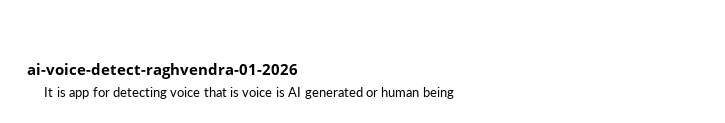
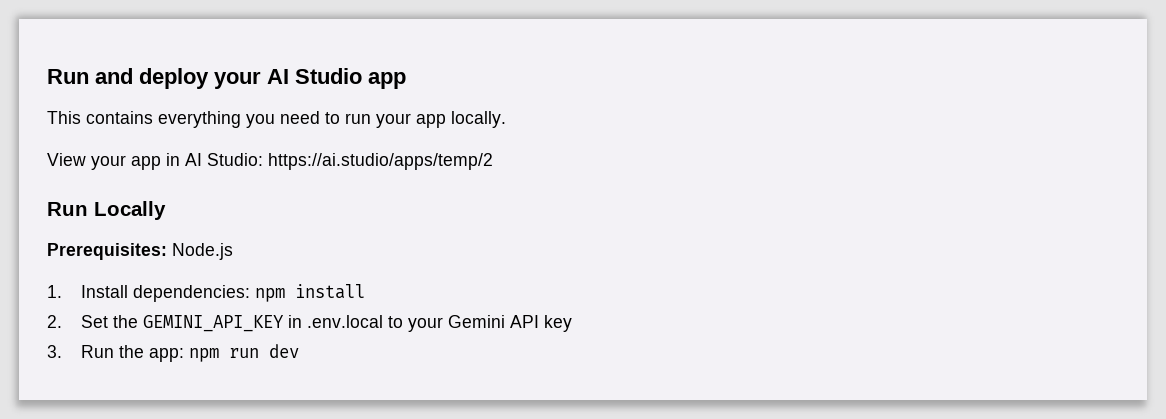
[27,63,298,79] [44,87,454,99] ai-voice-detect-raghvendra-01-2026 // It is app for detecting voice that is voice is AI generated or human being -> [47,68,406,89] [47,111,506,128] [47,153,493,170] [47,201,166,220] [47,243,233,260] [47,284,365,302] [47,315,572,332] [47,344,299,362] Run and deploy your AI Studio app // This contains everything you need to run your app locally. // View your app in AI Studio: https://ai.studio/apps/temp/2 // Run Locally // Prerequisites: Node.js // 1. Install dependencies: npm install // 2. Set the GEMINI_API_KEY in .env.local to your Gemini API key // 3. Run the app: npm run dev

